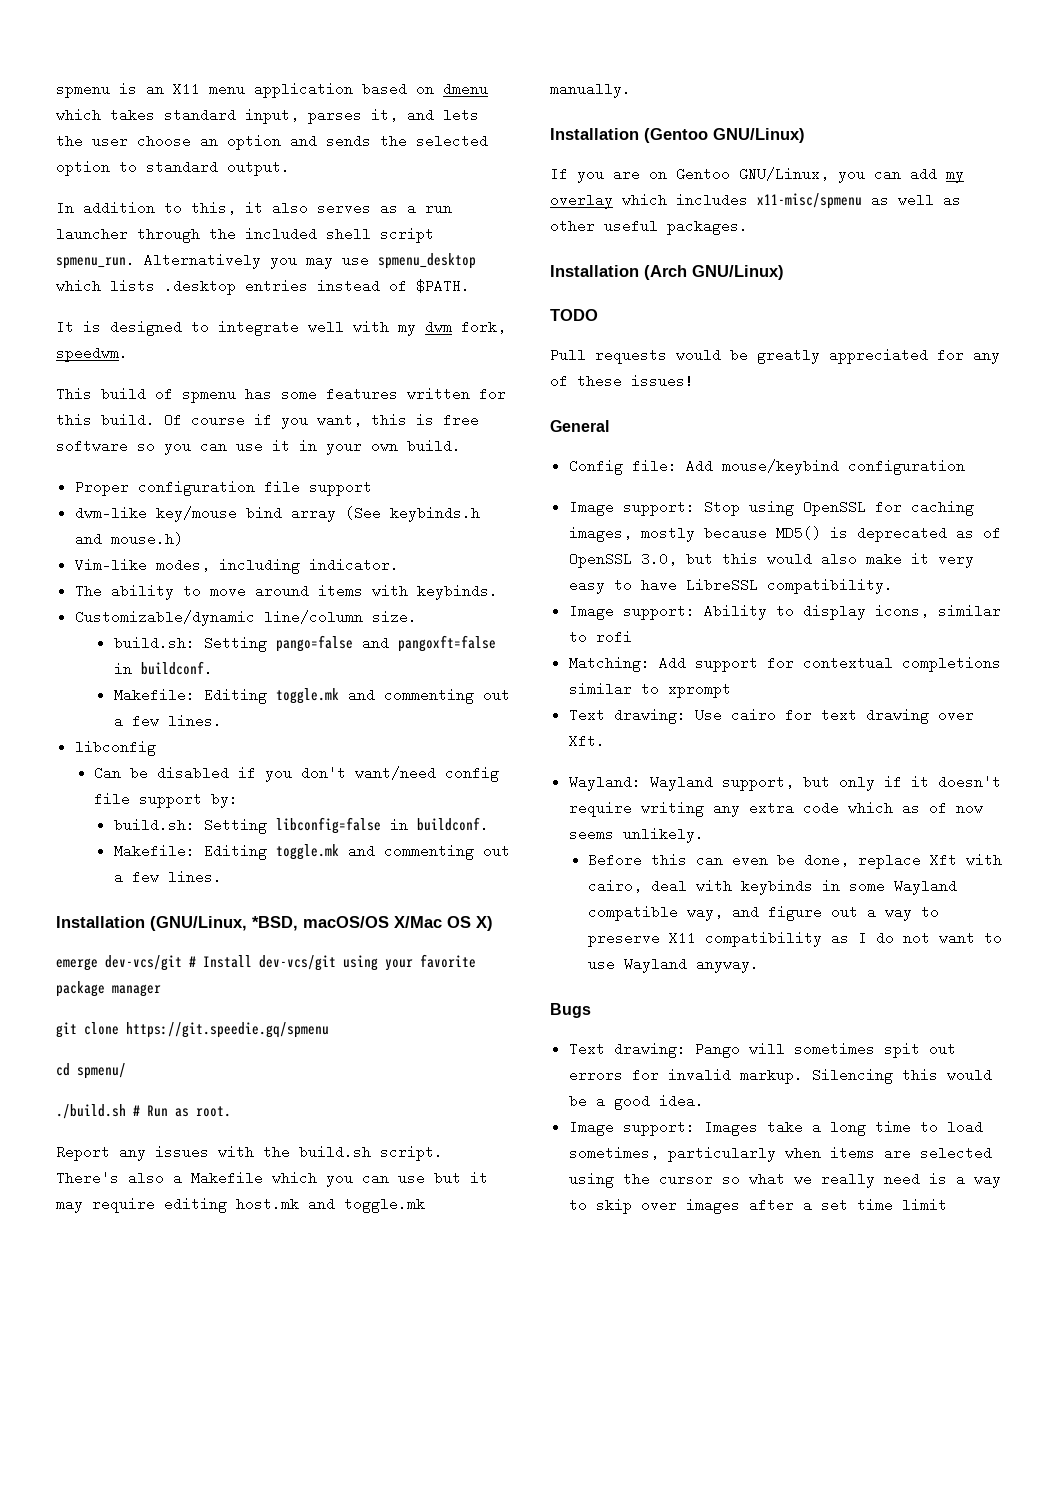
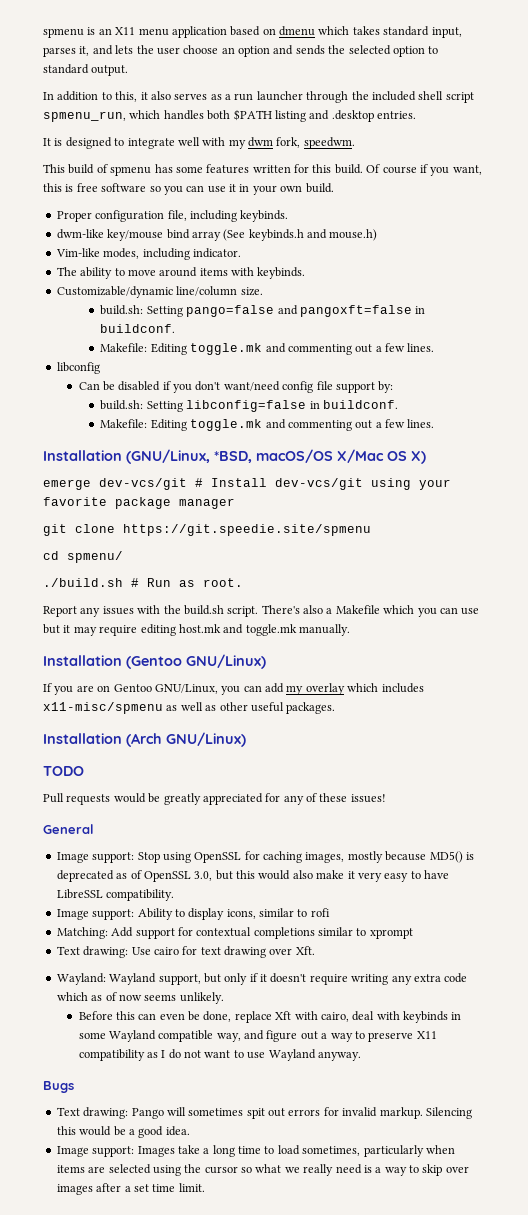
[56,253,476,269] [56,279,470,295] spmenu_run. Alternatively you may use spmenu_desktop which lists .desktop entries instead of $PATH. -> [43,109,416,122] spmenu_run, which handles both $PATH listing and .desktop entries.
[263,480,372,496] file support -> [167,210,289,222] file, including keybinds.
[126,1022,329,1038] https://git.speedie.gq/spmenu -> [123,524,371,536] https://git.speedie.site/spmenu
[568,459,965,475] // Config file: Add mouse/keybind configuration -> (94, 829) none
[901,1199,947,1210] limit -> [178,1183,205,1192] limit.

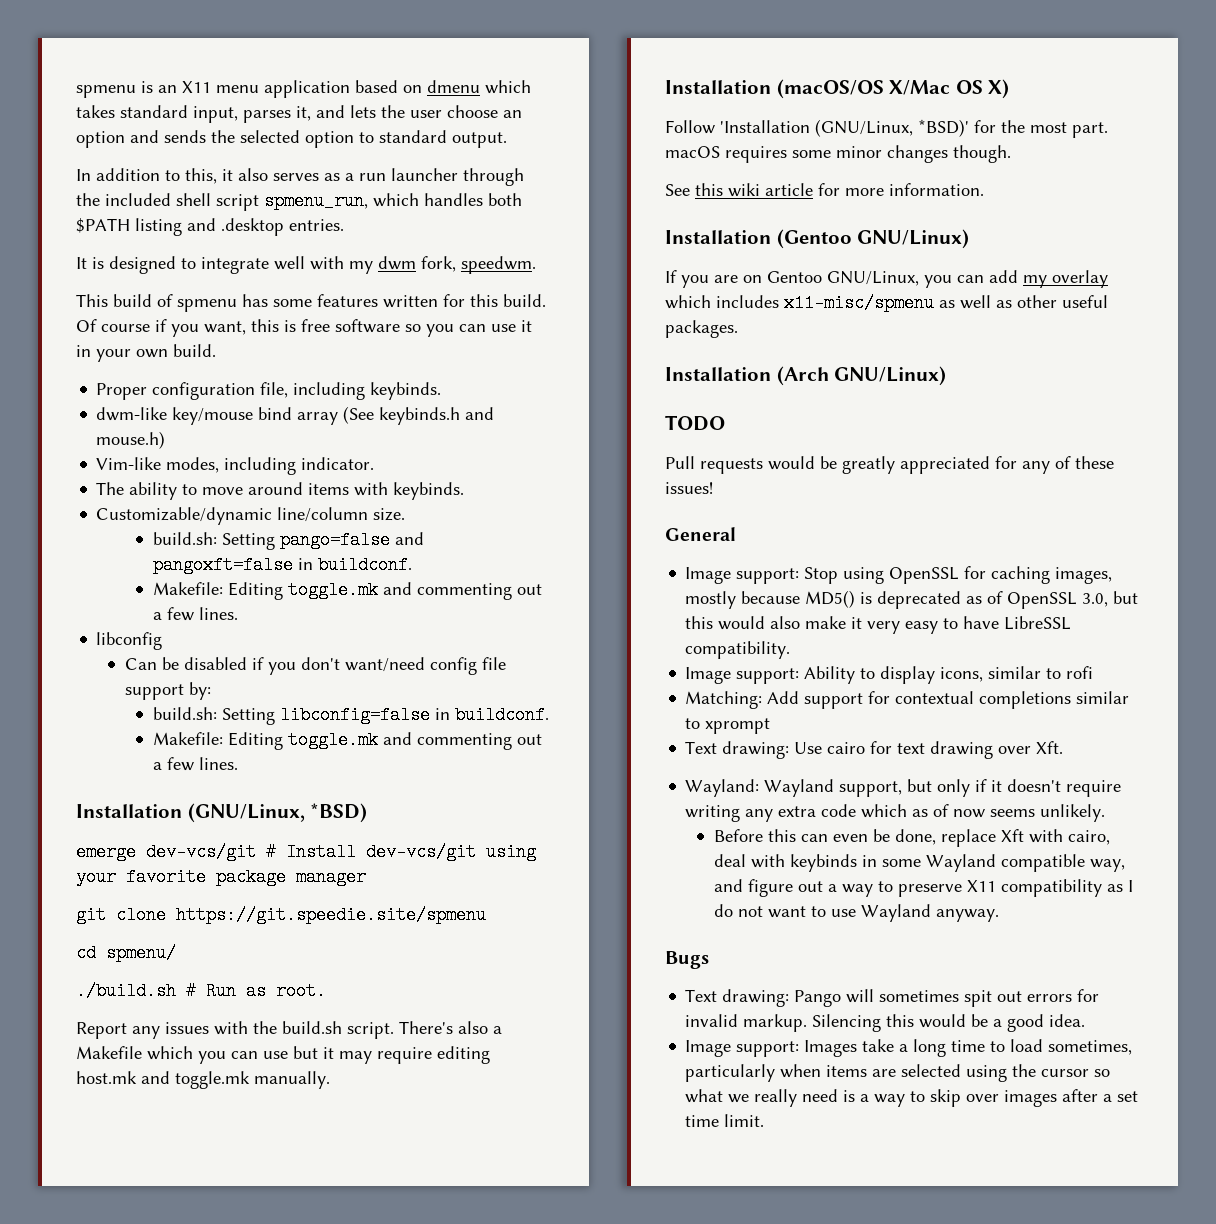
[214,449,426,464] *BSD, macOS/OS X/Mac OS X) -> [310,803,368,823] *BSD)
(350, 630) none -> [665,79,1010,99] [665,119,1108,138] [665,145,1011,163] [665,183,984,197] // Installation (macOS/OS X/Mac OS X) // Follow 'Installation (GNU/Linux, *BSD)' for the most part. macOS requires some minor changes though. // See this wiki article for more information.

